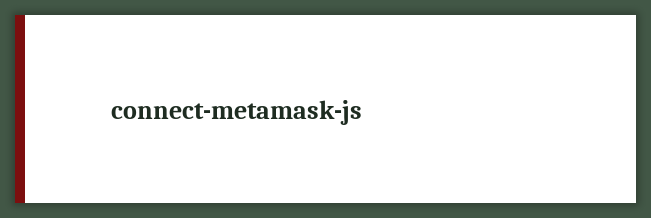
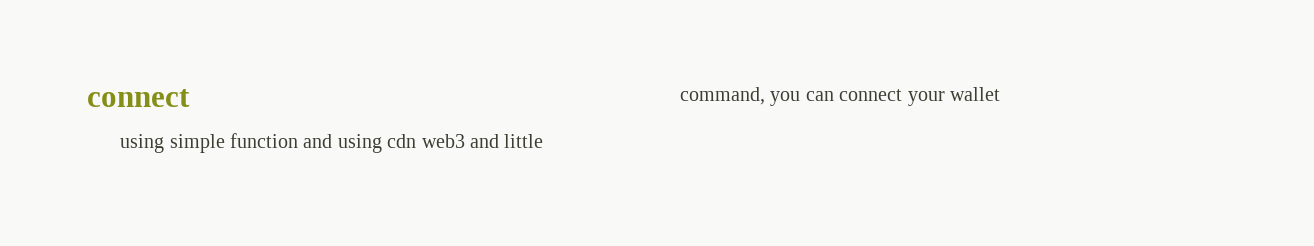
[111,100,362,125] connect-metamask-js -> [87,89,190,107] [120,133,544,153] [680,87,1000,106] connect // using simple function and using cdn web3 and little command, you can connect your wallet

